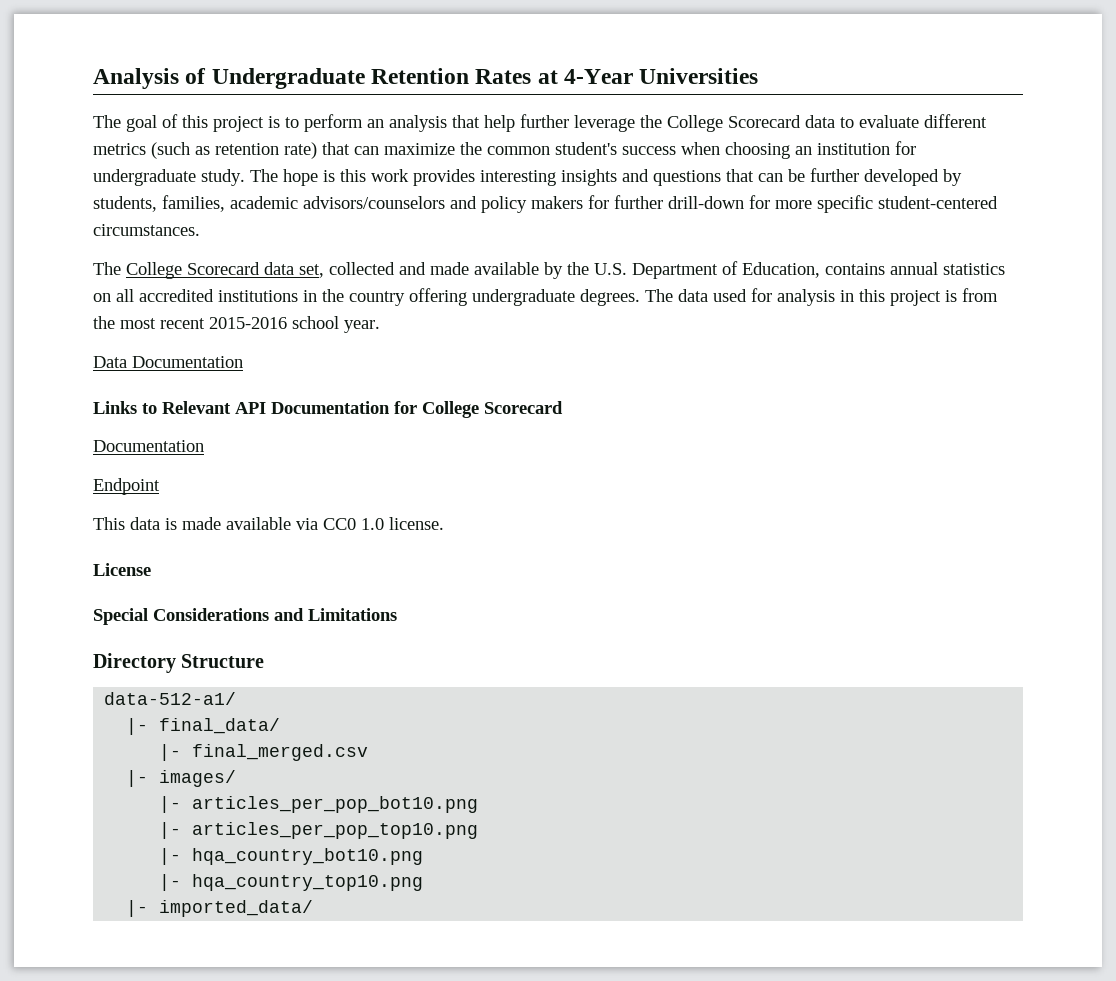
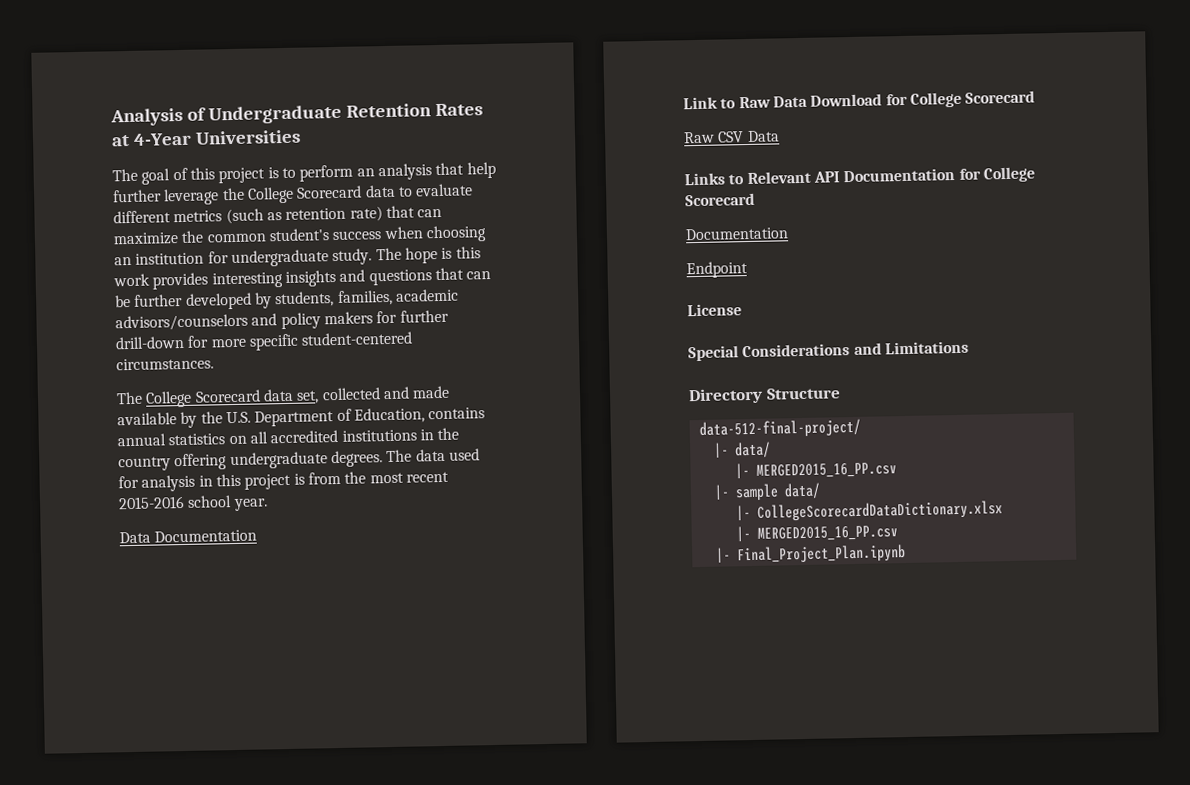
(243, 362) none -> [683,90,1036,110] [683,130,780,144] // Link to Raw Data Download for College Scorecard // Raw CSV Data
[93,517,444,530] // This data is made available via CC0 1.0 license. -> (748, 270) none
[104,692,237,705] [126,718,281,735] [159,744,369,761] [126,770,237,787] [159,796,479,813] [159,822,479,839] [159,848,424,865] [159,874,424,891] [126,900,314,917] data-512-a1/ // |- final_data/ // |- final_merged.csv // |- images/ // |- articles_per_pop_bot10.png // |- articles_per_pop_top10.png // |- hqa_country_bot10.png // |- hqa_country_top10.png // |- imported_data/ -> [698,418,861,439] [712,441,771,459] [734,462,897,480] [713,482,821,502] [735,500,1003,522] [735,525,898,543] [715,544,906,565] data-512-final-project/ // |- data/ // |- MERGED2015_16_PP.csv // |- sample data/ // |- CollegeScorecardDataDictionary.xlsx // |- MERGED2015_16_PP.csv // |- Final_Project_Plan.ipynb

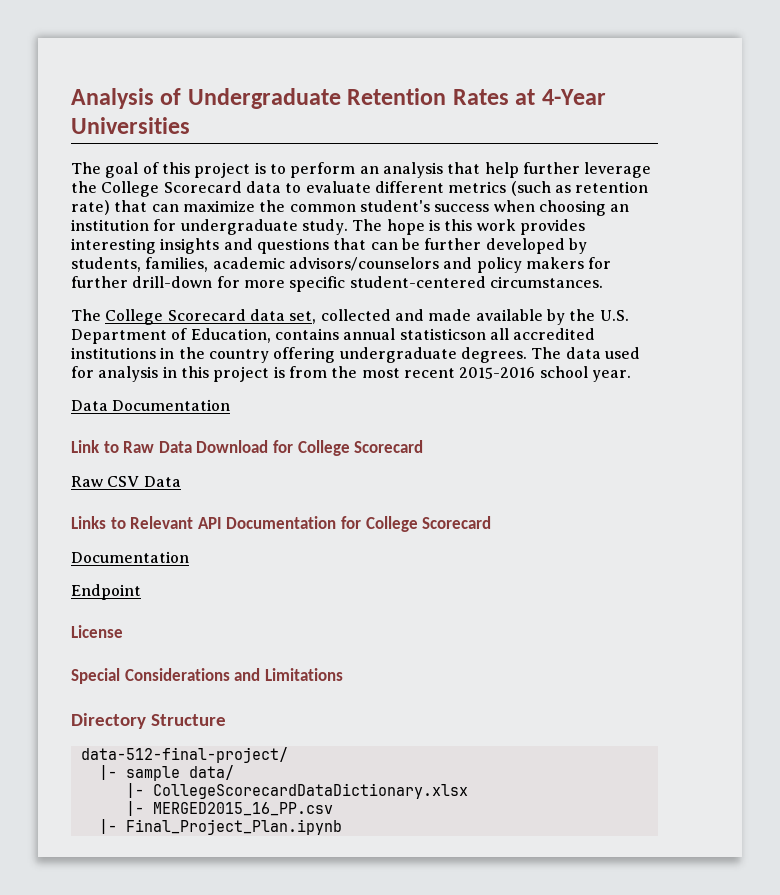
[168,433,247,446] statistics on -> [399,328,486,340] statisticson
[712,441,771,459] [734,462,897,480] // |- data/ // |- MERGED2015_16_PP.csv -> (288, 755) none

